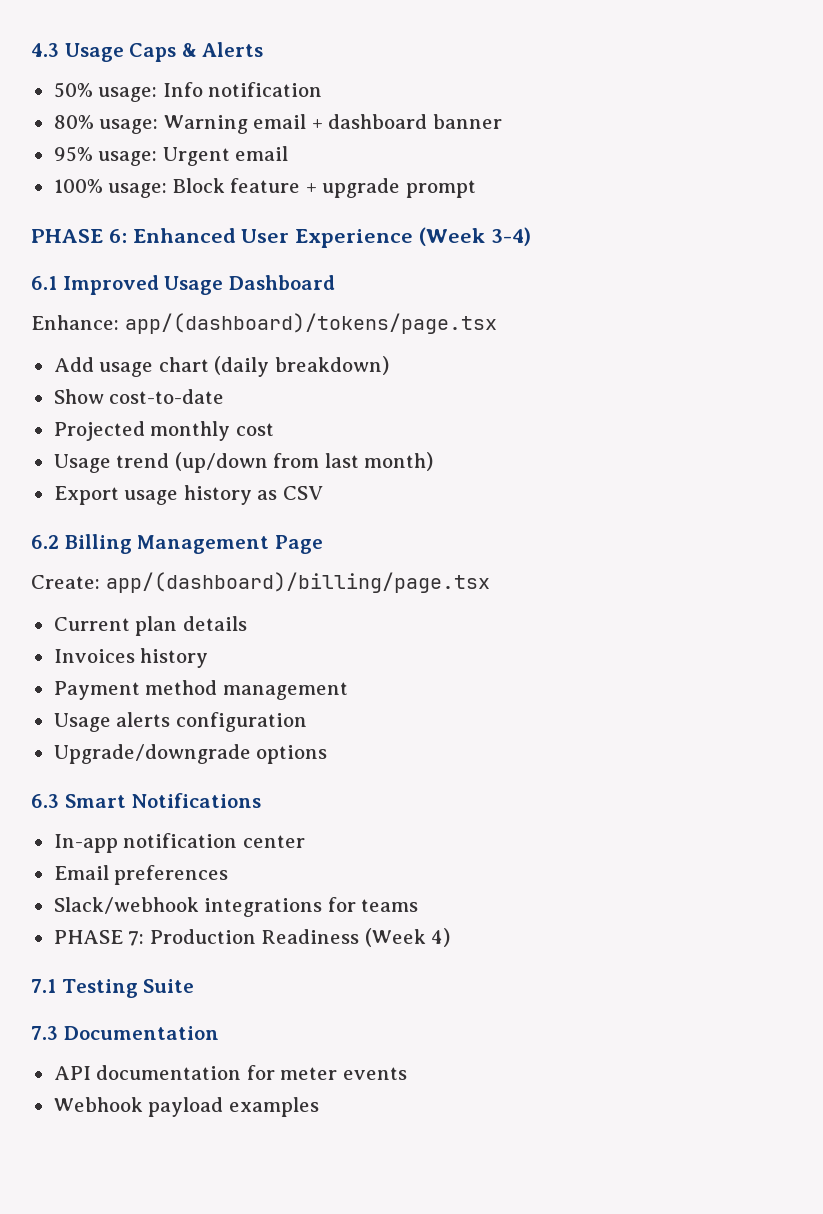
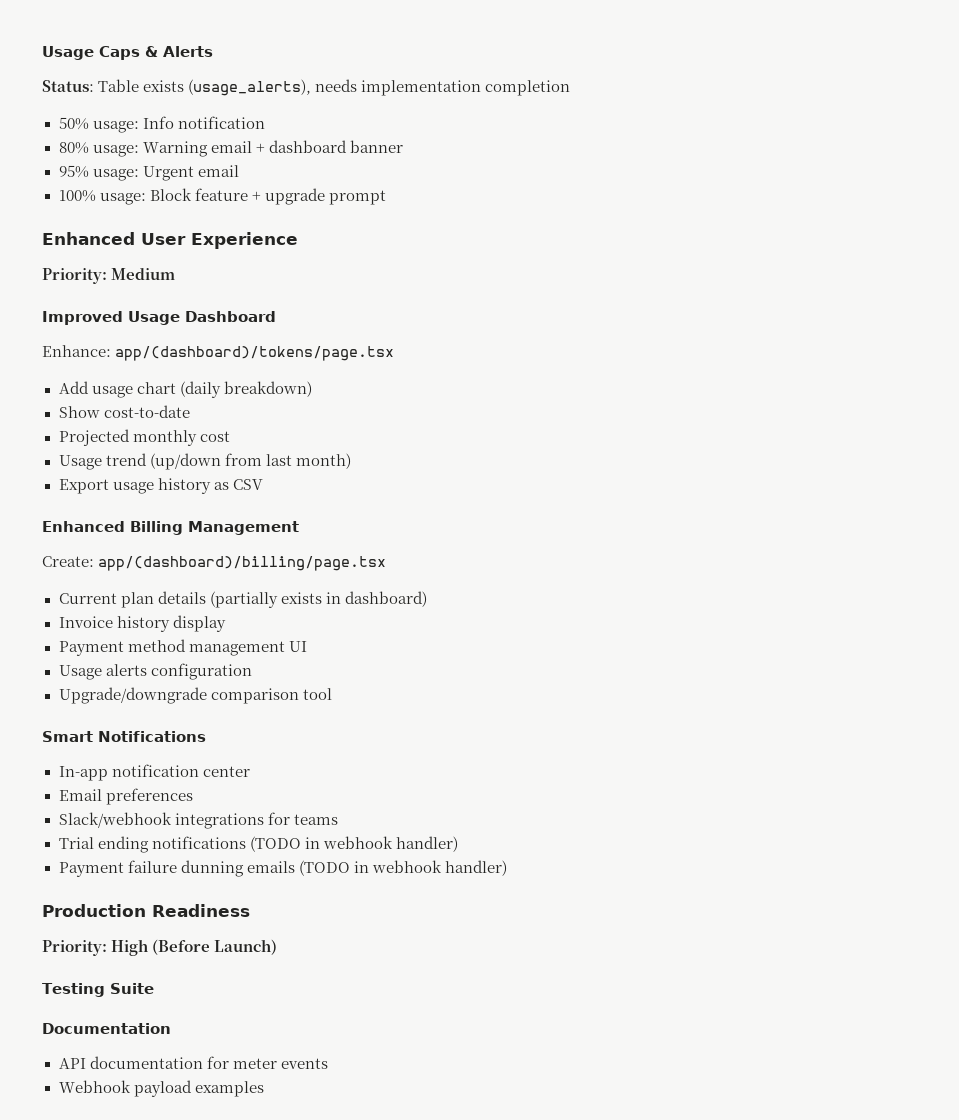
[31,43,59,57] 4.3 -> (42, 53) none
(264, 49) none -> [42,79,571,96] // Status: Table exists (usage_alerts), needs implementation completion
[31,229,127,243] PHASE 6: -> (386, 197) none
[419,227,531,246] [31,276,57,290] (Week 3-4) // 6.1 -> [42,268,176,284] // Priority: Medium //
[31,535,59,549] 6.2 -> [42,521,125,532] Enhanced
[274,535,323,554] Page -> (299, 528) none
[53,648,209,668] // Invoices history -> [209,591,427,608] [58,615,226,632] (partially exists in dashboard) // Invoice history display
(348, 691) none -> [288,641,307,652] UI
[256,745,328,764] [31,794,59,808] options // 6.3 -> [210,688,332,704] comparison tool //
[53,928,451,947] [31,979,56,993] PHASE 7: Production Readiness (Week 4) // 7.1 -> [58,836,458,853] [58,860,507,877] [42,904,250,917] [42,939,278,956] Trial ending notifications (TODO in webhook handler) // Payment failure dunning emails (TODO in webhook handler) // Production Readiness // Priority: High (Before Launch) //
[31,1026,58,1040] 7.3 -> (154, 988) none

